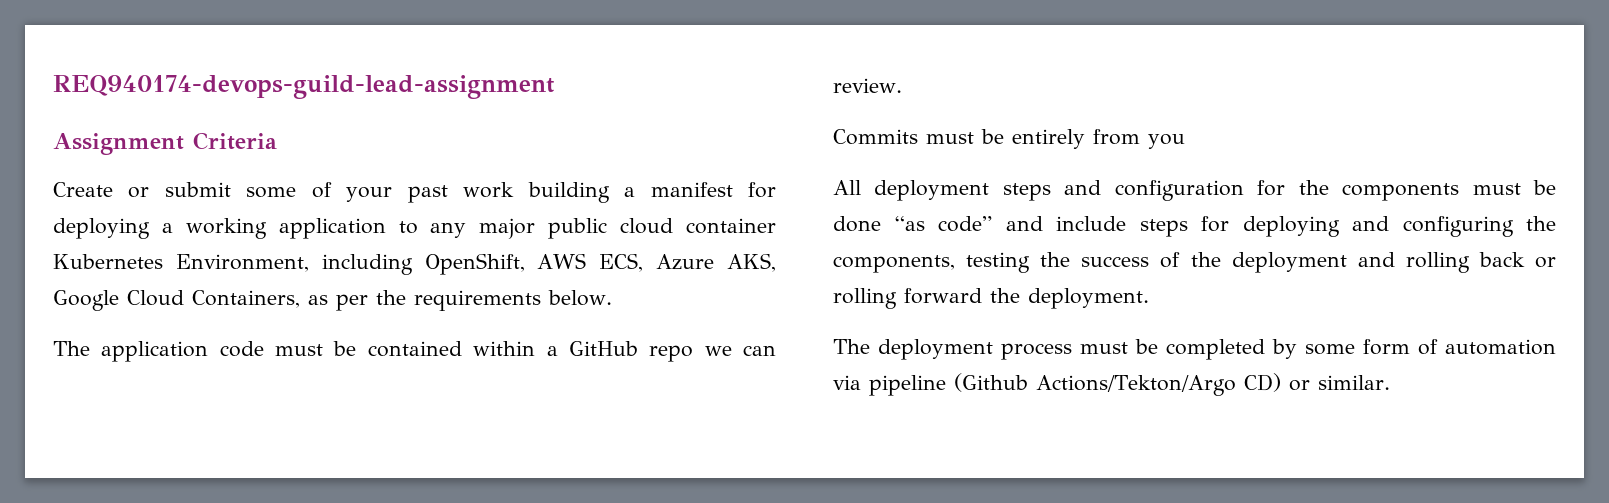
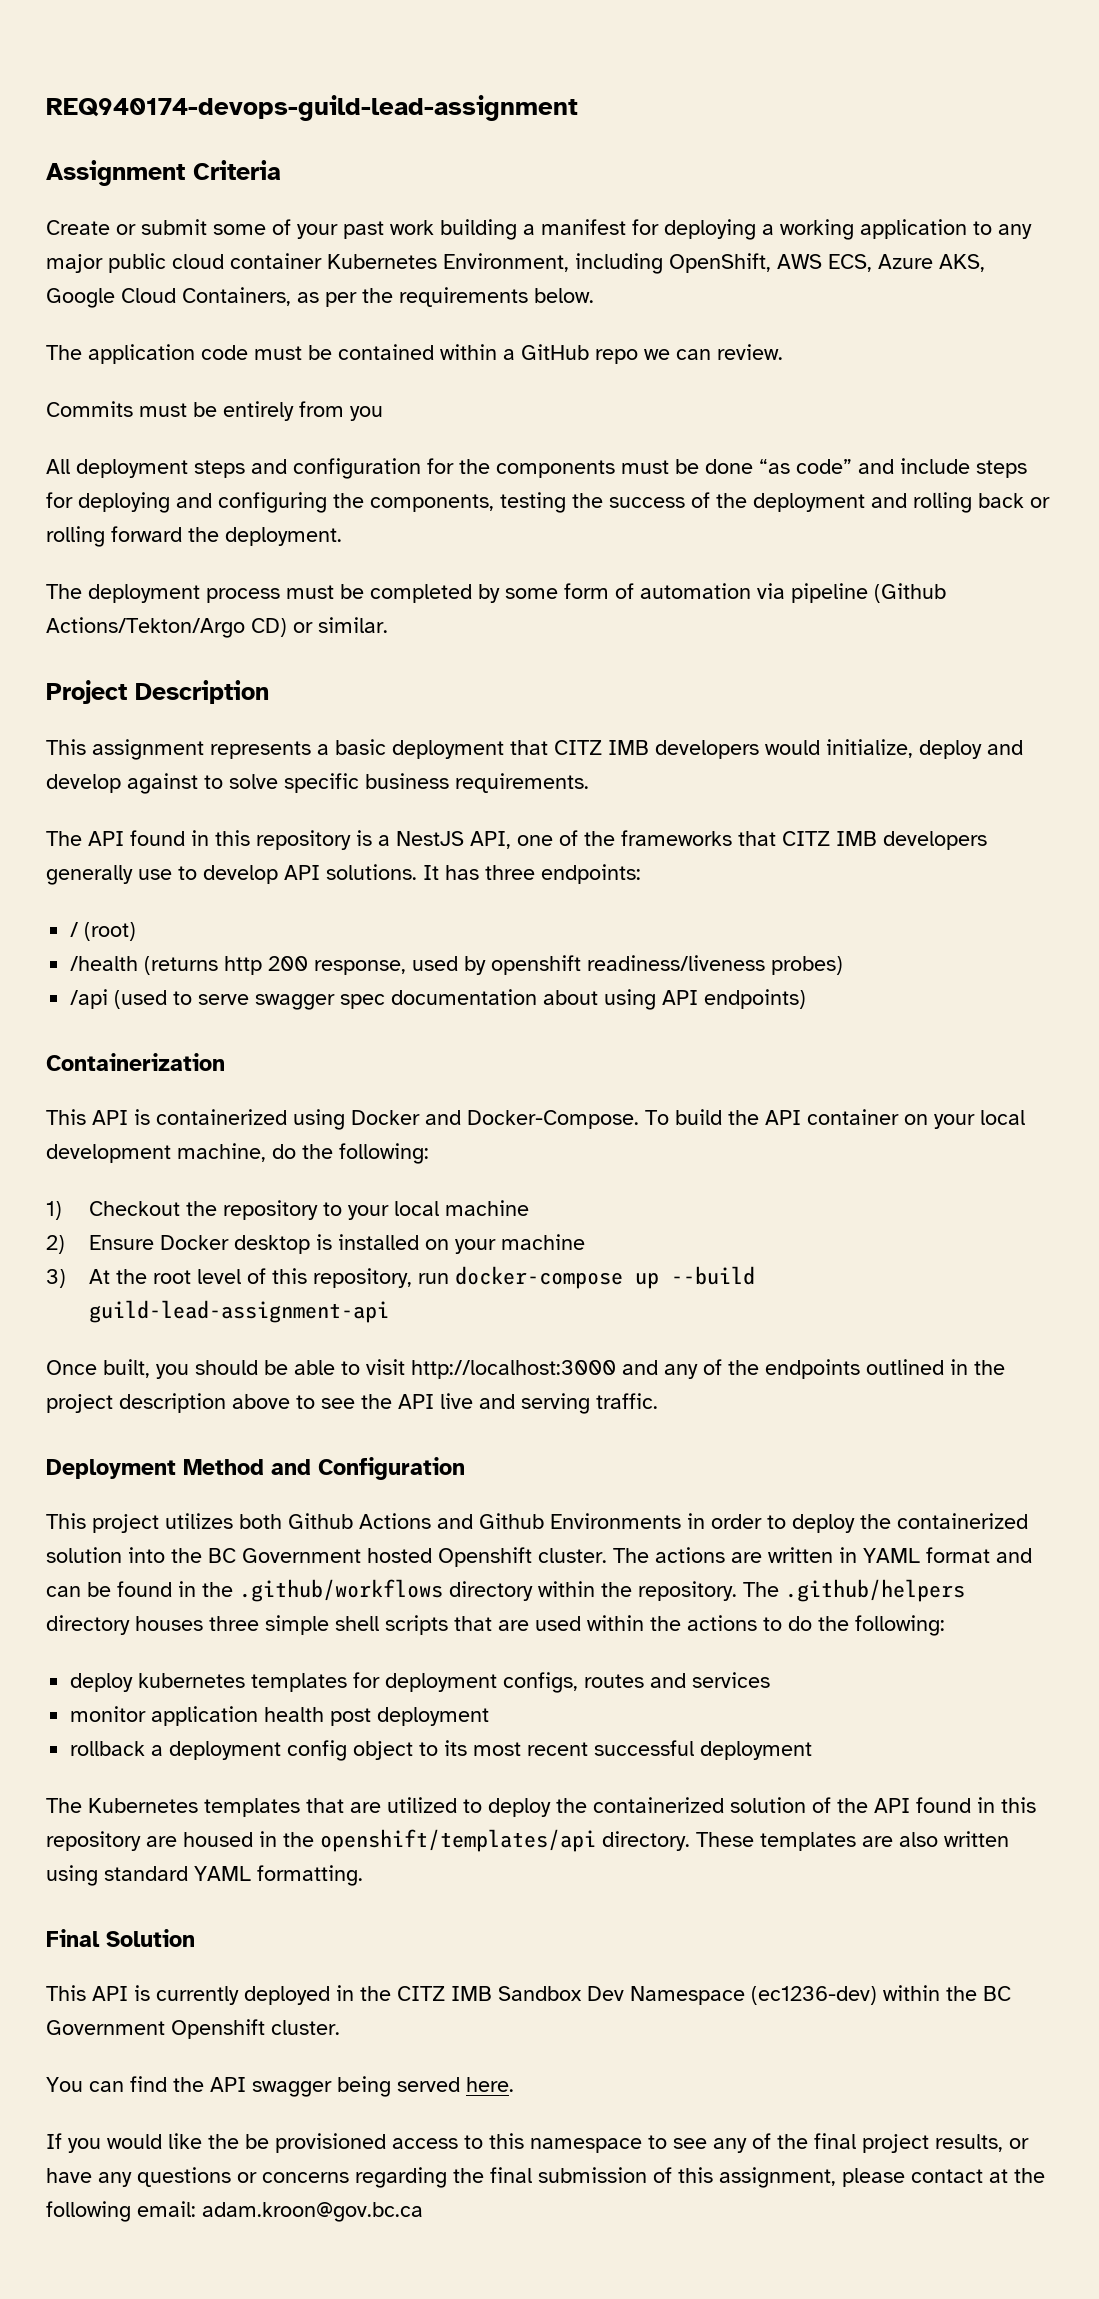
(1390, 382) none -> [46,680,269,704] [46,739,1023,760] [46,773,589,794] [46,830,987,850] [46,864,641,885] [70,922,137,941] [70,955,844,975] [70,989,807,1010] [46,1053,225,1071] [46,1109,1025,1130] [46,1143,429,1164] [46,1200,530,1220] [46,1234,586,1254] [46,1266,756,1289] [89,1300,390,1323] [46,1359,1005,1379] [46,1393,658,1414] [46,1457,465,1480] [46,1513,1028,1533] [46,1547,1032,1567] [46,1579,965,1602] [46,1615,945,1636] [70,1672,771,1693] [70,1706,490,1726] [70,1740,813,1761] [46,1797,1036,1817] [46,1829,1009,1852] [46,1865,363,1886] [46,1929,195,1947] [46,1985,1011,2005] [46,2019,340,2039] [46,2076,514,2097] [46,2133,1029,2153] [46,2167,1045,2188] [46,2201,423,2222] // Project Description // This assignment represents a basic deployment that CITZ IMB developers would initialize, deploy and develop against to solve specific business requirements. // The API found in this repository is a NestJS API, one of the frameworks that CITZ IMB developers generally use to develop API solutions. It has three endpoints: // / (root) // /health (returns http 200 response, used by openshift readiness/liveness probes) // /api (used to serve swagger spec documentation about using API endpoints) // Containerization // This API is containerized using Docker and Docker-Compose. To build the API container on your local development machine, do the following: // 1) Checkout the repository to your local machine // 2) Ensure Docker desktop is installed on your machine // 3) At the root level of this repository, run docker-compose up --build guild-lead-assignment-api // Once built, you should be able to visit http://localhost:3000 and any of the endpoints outlined in the project description above to see the API live and serving traffic. // Deployment Method and Configuration // This project utilizes both Github Actions and Github Environments in order to deploy the containerized solution into the BC Government hosted Openshift cluster. The actions are written in YAML format and can be found in the .github/workflows directory within the repository. The .github/helpers directory houses three simple shell scripts that are used within the actions to do the following: // deploy kubernetes templates for deployment configs, routes and services // monitor application health post deployment // rollback a deployment config object to its most recent successful deployment // The Kubernetes templates that are utilized to deploy the containerized solution of the API found in this repository are housed in the openshift/templates/api directory. These templates are also written using standard YAML formatting. // Final Solution // This API is currently deployed in the CITZ IMB Sandbox Dev Namespace (ec1236-dev) within the BC Government Openshift cluster. // You can find the API swagger being served here. // If you would like the be provisioned access to this namespace to see any of the final project results, or have any questions or concerns regarding the final submission of this assignment, please contact at the following email: adam.kroon@gov.bc.ca

